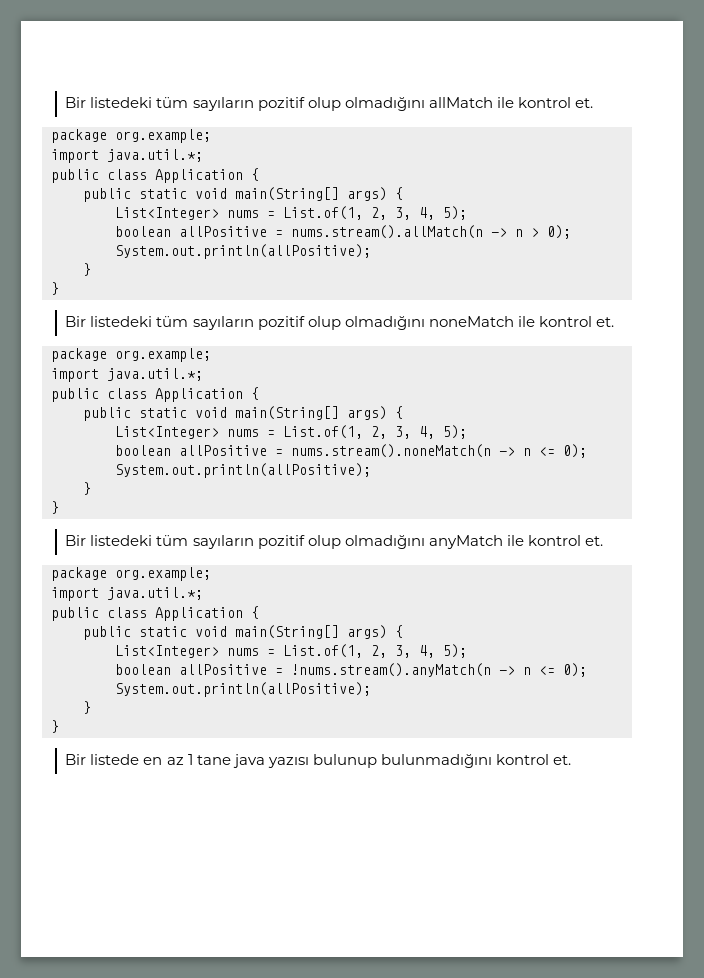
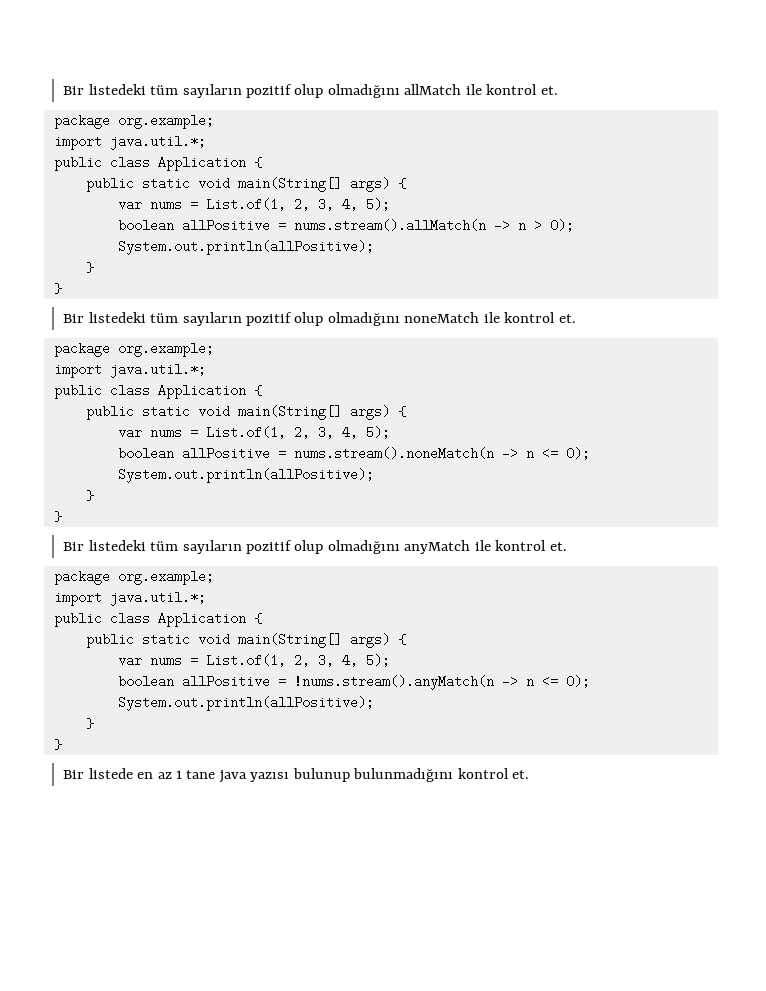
[115,207,219,220] List<Integer> -> [117,198,142,211] var
[115,426,219,439] List<Integer> -> [117,426,142,439] var
[115,645,219,658] List<Integer> -> [117,654,142,667] var

